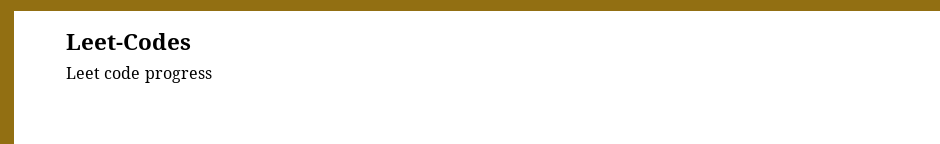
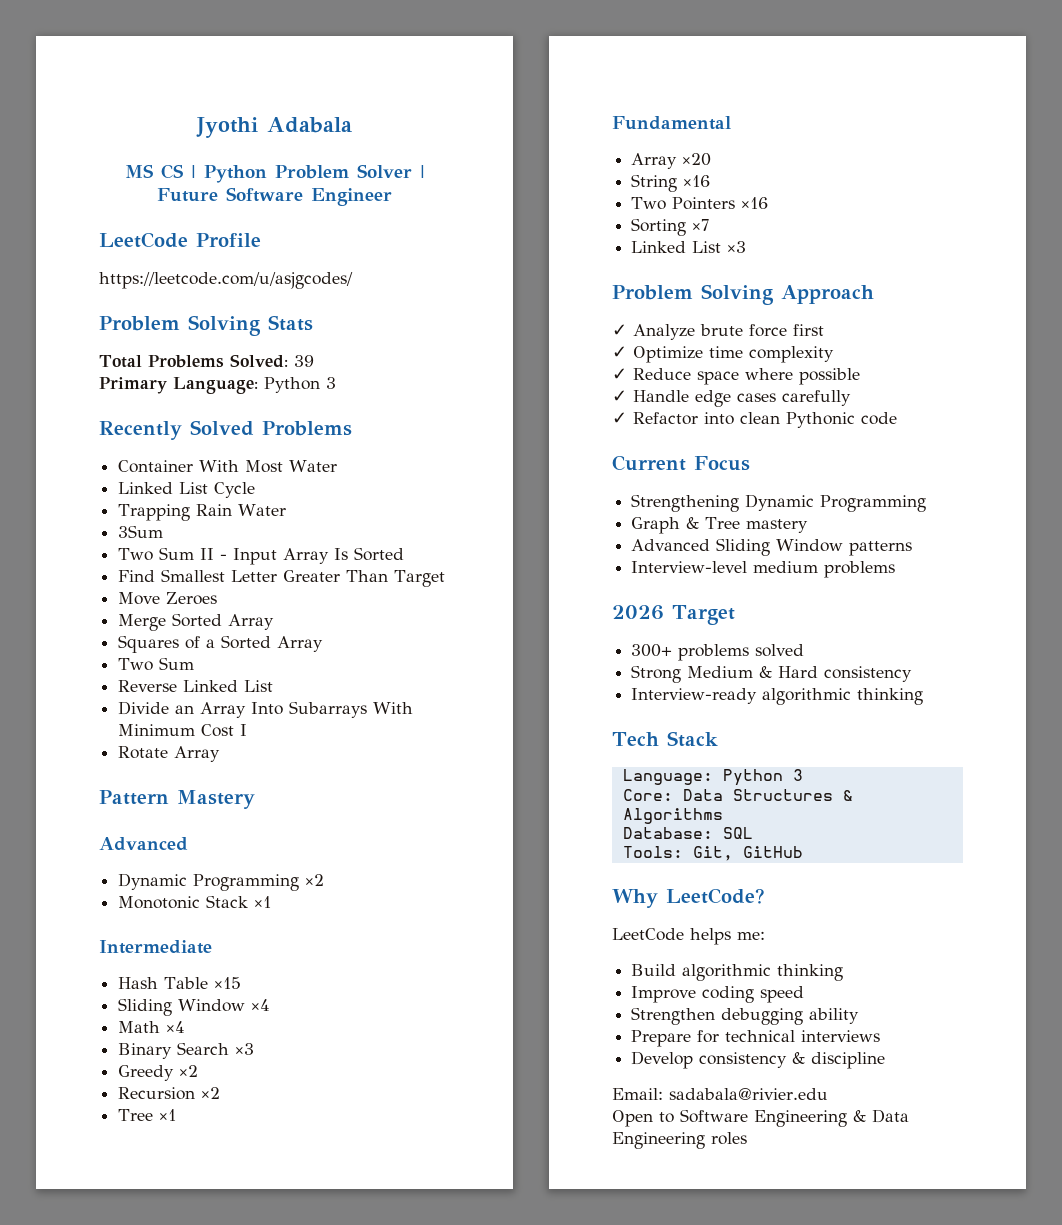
[66,33,191,50] [66,66,212,83] Leet-Codes // Leet code progress -> [196,117,352,138] [124,164,425,183] [157,187,392,206] [99,232,261,248] [99,272,353,289] [99,315,313,336] [99,354,314,368] [99,377,336,394] [99,420,352,440] [118,460,338,473] [118,482,256,498] [118,504,287,521] [118,525,164,538] [118,547,405,565] [118,569,446,587] [118,592,218,605] [118,613,275,631] [118,635,324,653] [118,657,195,671] [118,680,274,692] [118,701,414,718] [118,724,248,737] [118,746,221,762] [99,790,255,809] [99,837,188,851] [118,873,325,891] [118,895,272,909] [99,940,212,954] [118,977,242,989] [118,998,271,1016] [118,1021,186,1033] [118,1042,255,1059] [118,1065,199,1081] [118,1087,221,1100] [118,1109,177,1121] [612,116,731,130] [631,153,712,169] [631,174,711,192] [631,197,769,210] [631,218,710,236] [631,241,747,253] [612,284,874,305] [612,324,824,340] [612,346,834,363] [612,368,860,385] [612,390,851,407] [612,412,897,428] [612,455,750,471] [631,494,927,512] [631,517,809,534] [631,538,913,556] [631,561,896,578] [612,605,735,625] [631,644,805,661] [631,665,913,683] [631,688,924,705] [612,731,718,747] [622,769,803,786] [622,789,853,801] [622,808,723,824] [622,827,753,839] [622,846,803,861] [612,888,765,908] [612,928,765,945] [631,964,844,981] [631,986,805,1003] [631,1007,860,1025] [631,1030,881,1047] [631,1051,886,1069] [612,1088,828,1100] [612,1109,909,1127] [612,1132,747,1149] Jyothi Adabala // MS CS | Python Problem Solver | Future Software Engineer // LeetCode Profile // https://leetcode.com/u/asjgcodes/ // Problem Solving Stats // Total Problems Solved: 39 // Primary Language: Python 3 // Recently Solved Problems // Container With Most Water // Linked List Cycle // Trapping Rain Water // 3Sum // Two Sum II - Input Array Is Sorted // Find Smallest Letter Greater Than Target // Move Zeroes // Merge Sorted Array // Squares of a Sorted Array // Two Sum // Reverse Linked List // Divide an Array Into Subarrays With Minimum Cost I // Rotate Array // Pattern Mastery // Advanced // Dynamic Programming ×2 // Monotonic Stack ×1 // Intermediate // Hash Table ×15 // Sliding Window ×4 // Math ×4 // Binary Search ×3 // Greedy ×2 // Recursion ×2 // Tree ×1 // Fundamental // Array ×20 // String ×16 // Two Pointers ×16 // Sorting ×7 // Linked List ×3 // Problem Solving Approach // ✓ Analyze brute force first // ✓ Optimize time complexity // ✓ Reduce space where possible // ✓ Handle edge cases carefully // ✓ Refactor into clean Pythonic code // Current Focus // Strengthening Dynamic Programming // Graph & Tree mastery // Advanced Sliding Window patterns // Interview-level medium problems // 2026 Target // 300+ problems solved // Strong Medium & Hard consistency // Interview-ready algorithmic thinking // Tech Stack // Language: Python 3 // Core: Data Structures & Algorithms // Database: SQL // Tools: Git, GitHub // Why LeetCode? // LeetCode helps me: // Build algorithmic thinking // Improve coding speed // Strengthen debugging ability // Prepare for technical interviews // Develop consistency & discipline // Email: sadabala@rivier.edu // Open to Software Engineering & Data Engineering roles

